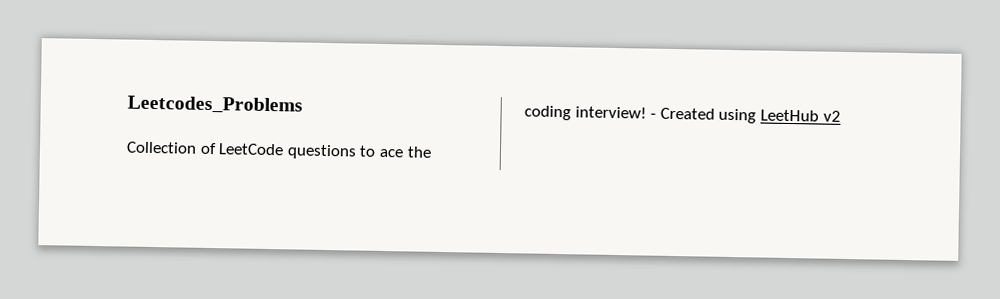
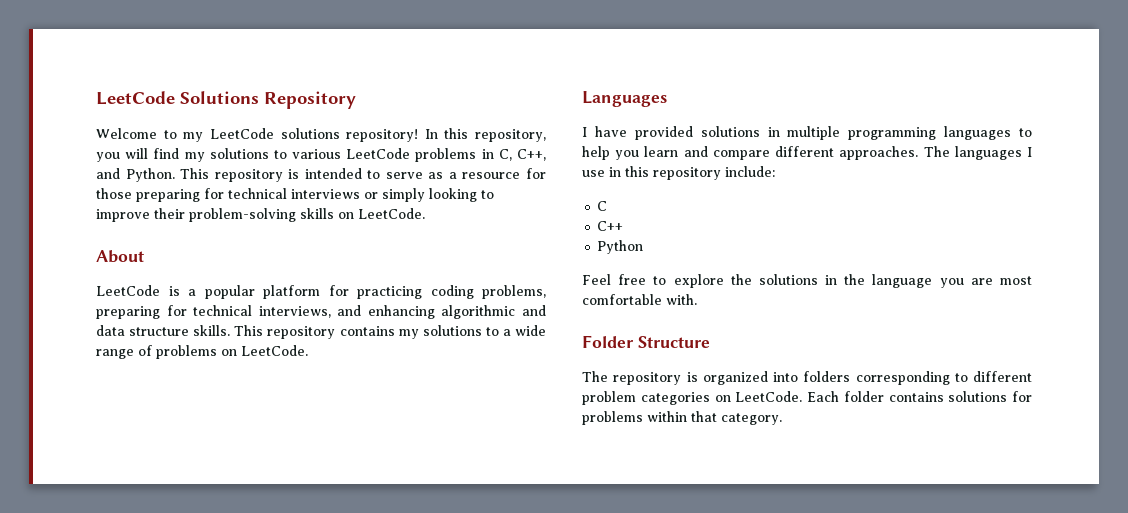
[127,95,303,114] [126,141,432,160] [524,105,841,124] Leetcodes_Problems // Collection of LeetCode questions to ace the coding interview! - Created using LeetHub v2 -> [96,91,356,109] [96,128,546,142] [96,148,546,162] [96,168,546,182] [96,188,494,202] [96,208,425,222] [96,250,144,263] [96,285,546,299] [96,305,546,319] [96,325,547,339] [96,345,308,359] [582,91,667,107] [582,126,1032,140] [582,146,1032,160] [582,166,775,180] [597,201,608,211] [597,221,624,231] [597,240,644,254] [582,274,1032,288] [582,294,697,305] [582,335,710,348] [582,371,1032,385] [582,391,1032,405] [582,411,782,425] LeetCode Solutions Repository // Welcome to my LeetCode solutions repository! In this repository, you will find my solutions to various LeetCode problems in C, C++, and Python. This repository is intended to serve as a resource for those preparing for technical interviews or simply looking to improve their problem-solving skills on LeetCode. // About // LeetCode is a popular platform for practicing coding problems, preparing for technical interviews, and enhancing algorithmic and data structure skills. This repository contains my solutions to a wide range of problems on LeetCode. // Languages // I have provided solutions in multiple programming languages to help you learn and compare different approaches. The languages I use in this repository include: // C // C++ // Python // Feel free to explore the solutions in the language you are most comfortable with. // Folder Structure // The repository is organized into folders corresponding to different problem categories on LeetCode. Each folder contains solutions for problems within that category.

